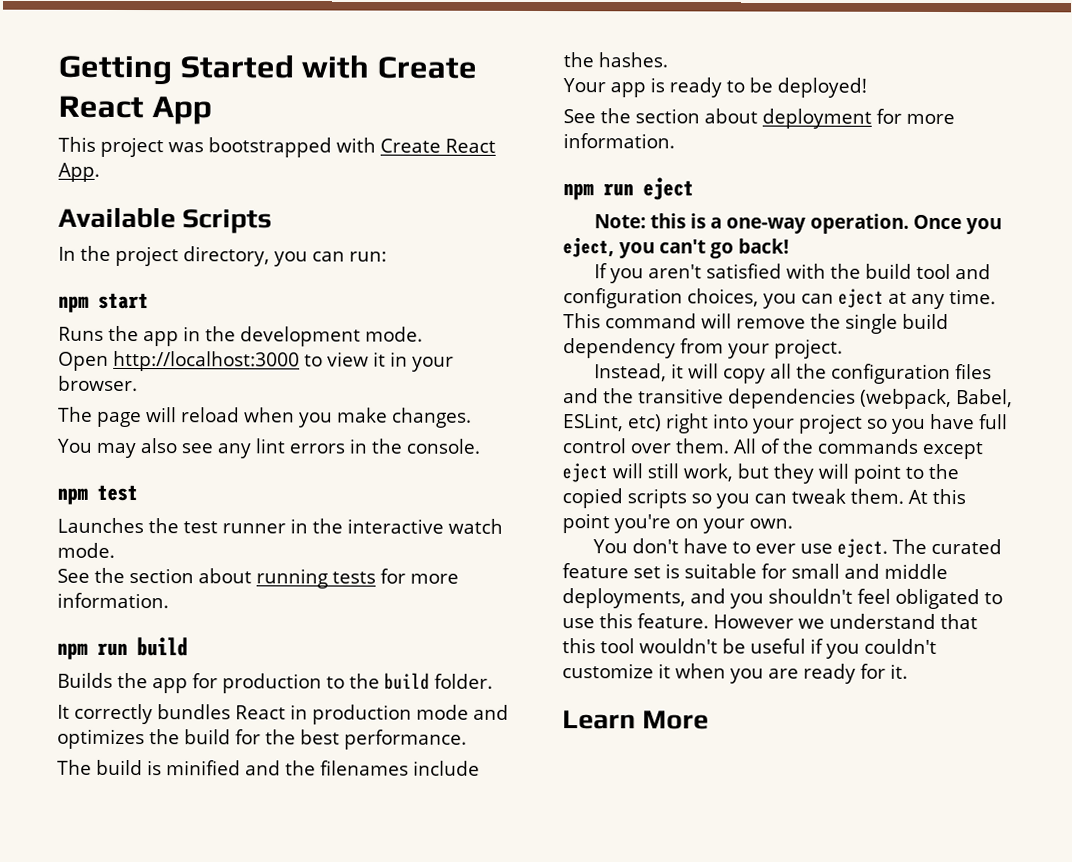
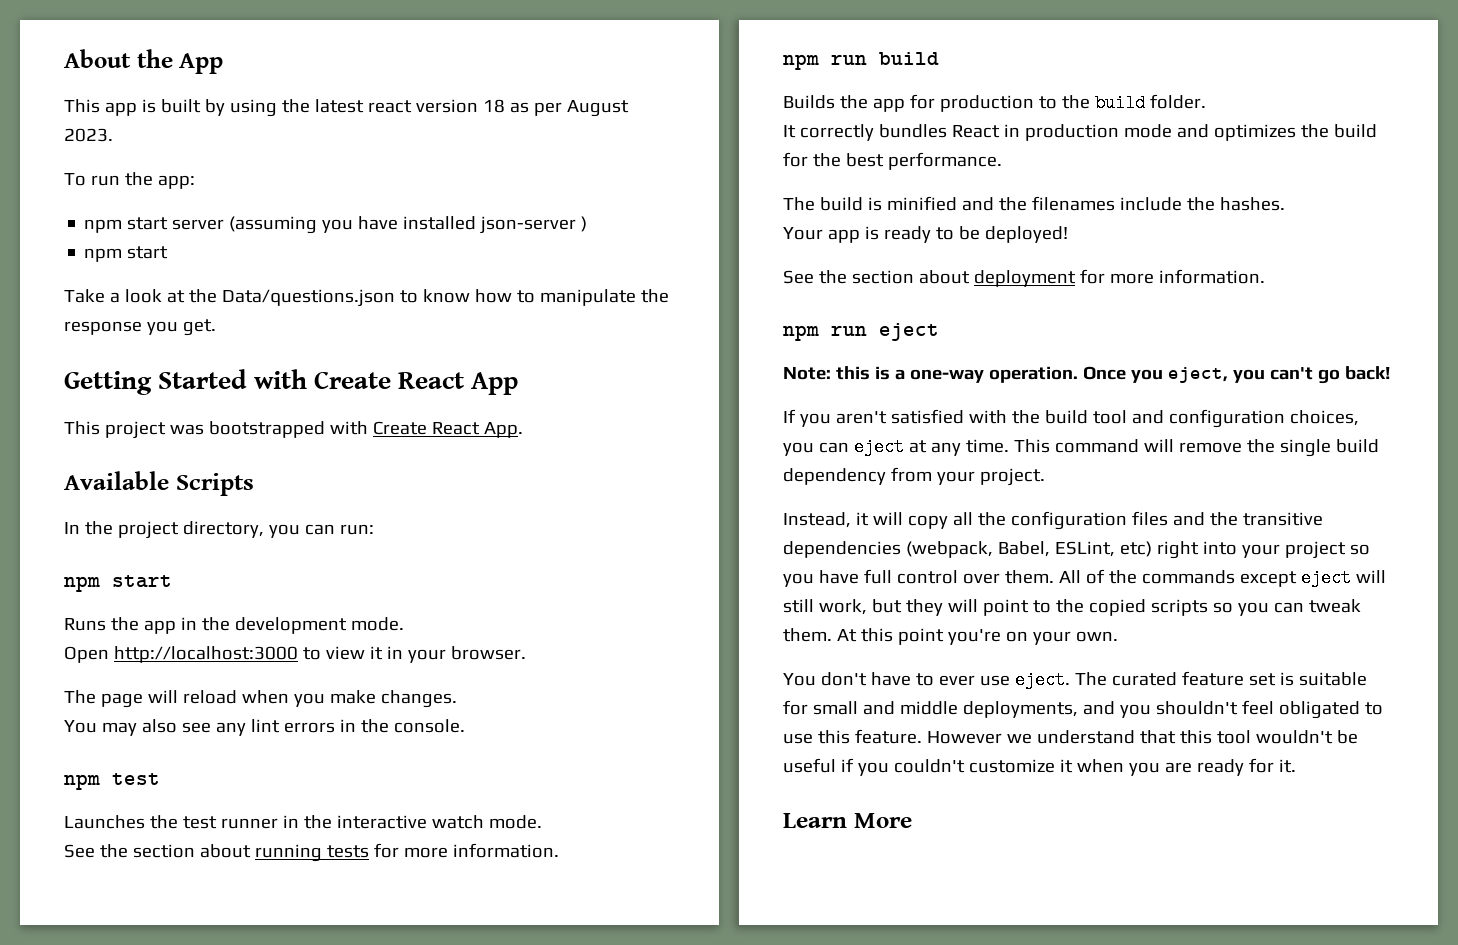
(58, 70) none -> [64,49,224,74] [64,99,629,117] [64,128,113,142] [64,172,195,189] [84,216,588,234] [84,246,169,262] [64,289,669,307] [64,319,216,336] About the App // This app is built by using the latest react version 18 as per August 2023. // To run the app: // npm start server (assuming you have installed json-server ) // npm start // Take a look at the Data/questions.json to know how to manipulate the response you get. //

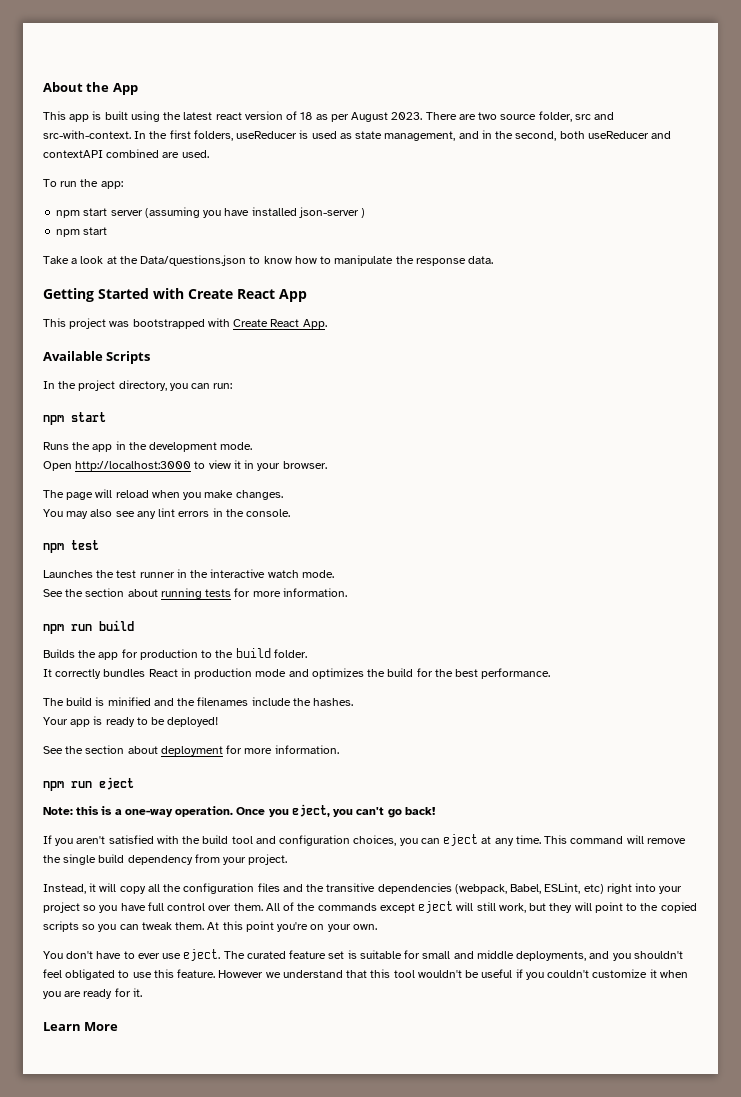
[204,99,225,116] by -> (128, 115) none
(478, 106) none -> [286,111,298,120] of
(113, 135) none -> [425,111,615,122] [43,130,672,141] [43,149,209,158] There are two source folder, src and src-with-context. In the first folders, useReducer is used as state management, and in the second, both useReducer and contextAPI combined are used.
[146,319,216,336] you get. -> [468,256,494,264] data.

